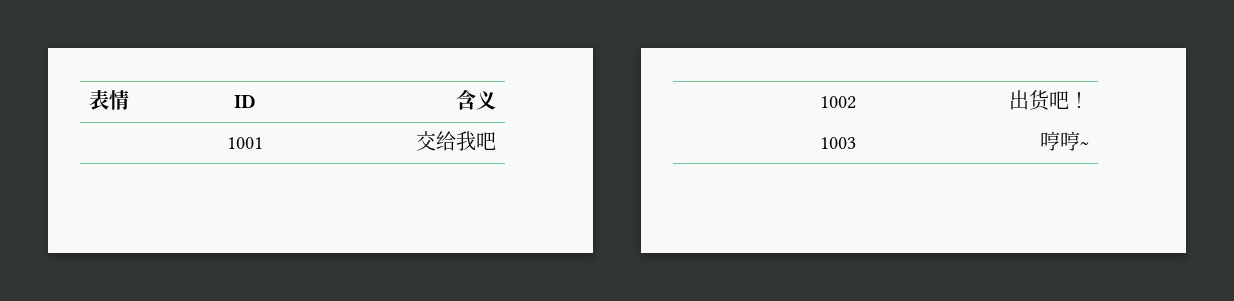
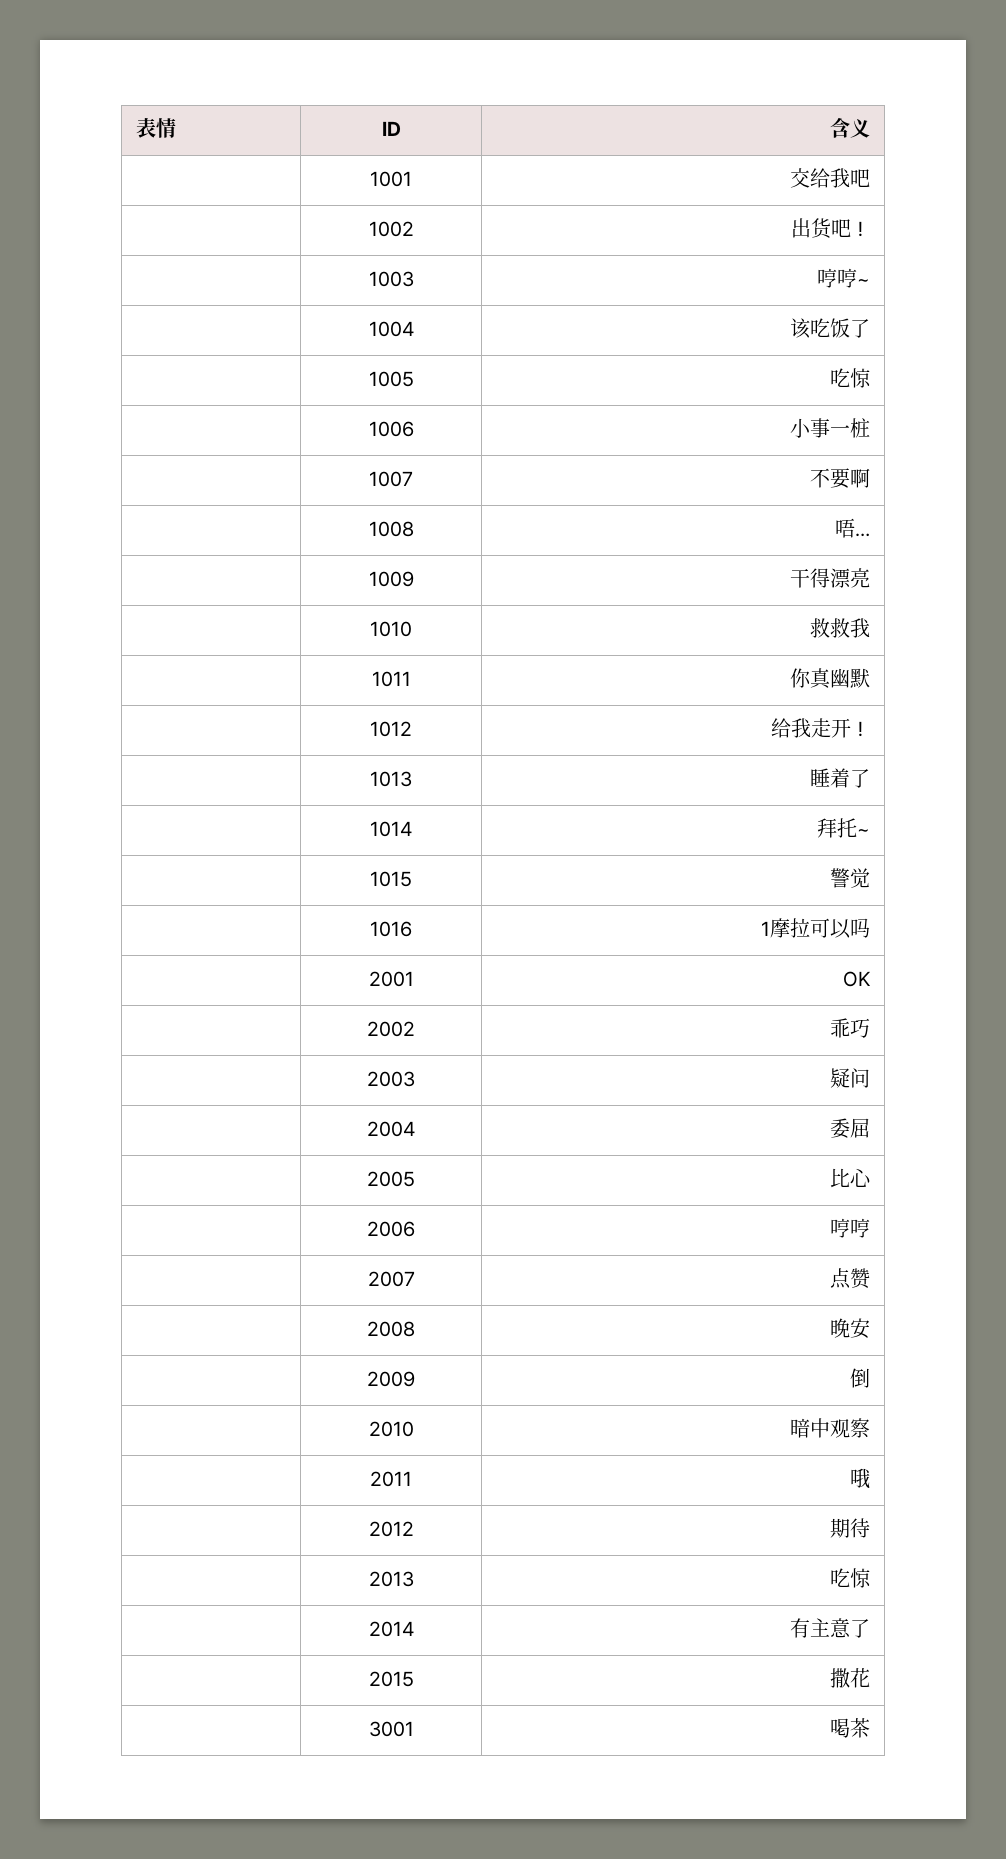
(1089, 145) none -> [368,321,414,337] [790,318,871,339] [368,371,414,387] [830,368,872,388] [368,421,414,437] [790,418,871,438] [369,471,413,487] [810,468,871,489] [368,521,414,537] [835,518,871,538] [368,571,414,587] [790,568,871,588] [370,621,412,637] [810,618,871,638] [371,671,411,687] [790,668,871,689] [370,721,412,737] [771,718,871,738] [370,771,412,787] [810,768,871,788] [370,821,412,837] [817,818,871,838] [370,871,412,887] [830,868,871,888] [370,921,412,937] [761,918,871,939] [368,971,414,987] [843,971,872,987] [367,1021,415,1037] [830,1018,871,1038] [367,1071,415,1087] [830,1068,871,1088] [367,1121,415,1137] [830,1118,871,1139] [367,1171,415,1187] [830,1168,873,1188] [367,1221,415,1237] [830,1218,871,1238] [367,1271,415,1287] [830,1268,872,1289] [367,1321,415,1337] [830,1318,871,1339] [367,1371,415,1387] [850,1368,871,1388] [368,1421,414,1437] [790,1418,871,1438] [370,1471,412,1487] [850,1468,872,1489] [368,1521,414,1537] [830,1518,871,1538] [368,1571,414,1587] [830,1568,872,1588] [368,1621,414,1637] [790,1618,871,1638] [368,1671,414,1687] [830,1668,871,1688] [368,1721,414,1737] [830,1718,871,1738] // | 1004 | 该吃饭了 // | 1005 | 吃惊 // | 1006 | 小事一桩 // | 1007 | 不要啊 // | 1008 | 唔… // | 1009 | 干得漂亮 // | 1010 | 救救我 // | 1011 | 你真幽默 // | 1012 | 给我走开！ // | 1013 | 睡着了 // | 1014 | 拜托~ // | 1015 | 警觉 // | 1016 | 1摩拉可以吗 // | 2001 | OK // | 2002 | 乖巧 // | 2003 | 疑问 // | 2004 | 委屈 // | 2005 | 比心 // | 2006 | 哼哼 // | 2007 | 点赞 // | 2008 | 晚安 // | 2009 | 倒 // | 2010 | 暗中观察 // | 2011 | 哦 // | 2012 | 期待 // | 2013 | 吃惊 // | 2014 | 有主意了 // | 2015 | 撒花 // | 3001 | 喝茶

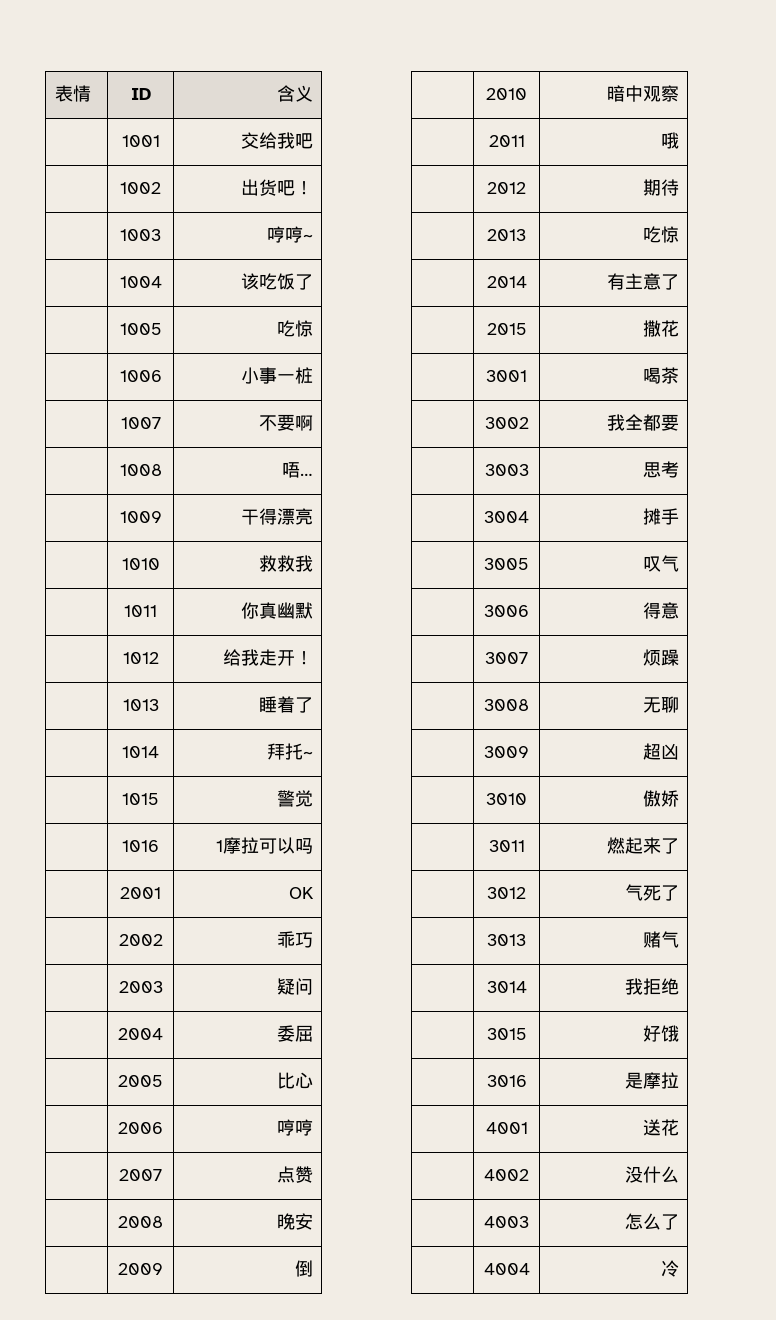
(871, 1728) none -> [484,417,529,429] [606,414,679,431] [484,464,529,476] [642,461,679,478] [484,511,529,523] [642,508,679,525] [484,558,529,570] [642,555,679,572] [484,605,529,617] [642,602,679,619] [485,652,528,664] [642,649,679,666] [484,699,529,711] [642,696,679,713] [484,746,529,758] [642,743,679,760] [486,793,527,805] [642,790,679,807] [488,840,525,852] [606,837,679,854] [487,887,526,899] [624,884,679,901] [487,934,526,946] [642,931,679,948] [486,981,527,993] [624,978,679,995] [486,1028,527,1040] [642,1025,679,1042] [486,1075,527,1087] [624,1072,679,1089] [485,1122,528,1134] [642,1119,679,1136] [484,1169,529,1181] [624,1166,679,1183] [484,1216,529,1228] [624,1213,679,1230] [483,1263,530,1275] [660,1260,679,1277] // | 3002 | 我全都要 // | 3003 | 思考 // | 3004 | 摊手 // | 3005 | 叹气 // | 3006 | 得意 // | 3007 | 烦躁 // | 3008 | 无聊 // | 3009 | 超凶 // | 3010 | 傲娇 // | 3011 | 燃起来了 // | 3012 | 气死了 // | 3013 | 赌气 // | 3014 | 我拒绝 // | 3015 | 好饿 // | 3016 | 是摩拉 // | 4001 | 送花 // | 4002 | 没什么 // | 4003 | 怎么了 // | 4004 | 冷

